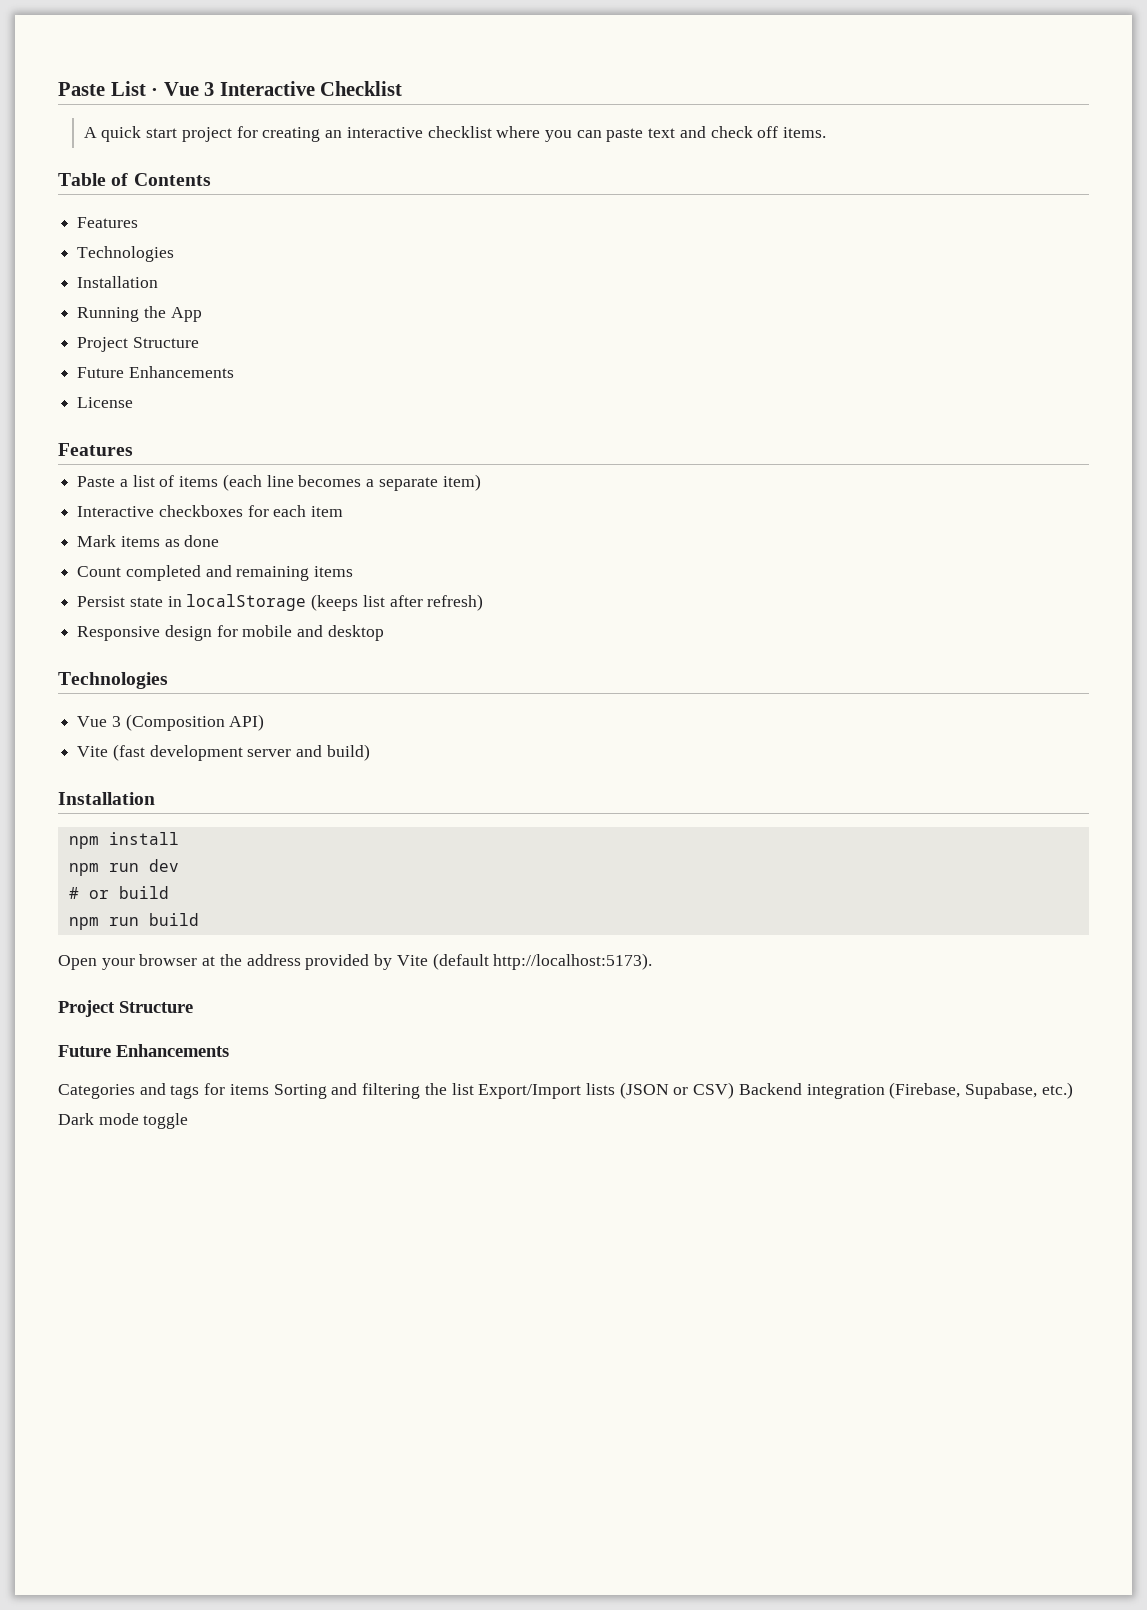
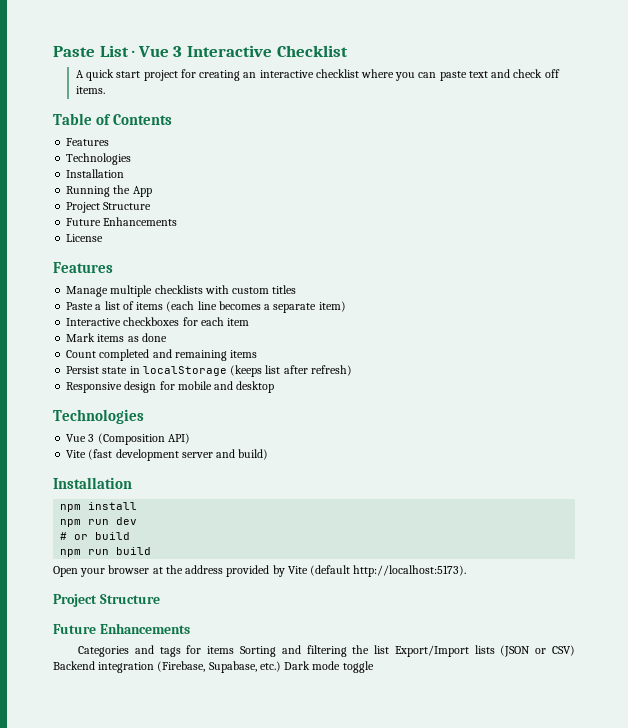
(133, 449) none -> [66,285,297,297] // Manage multiple checklists with custom titles

